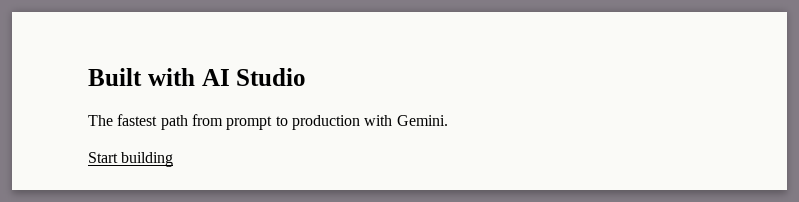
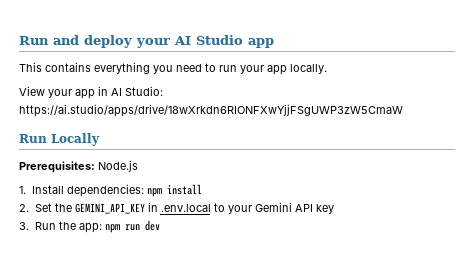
[88,68,307,86] [88,114,448,130] [88,152,174,167] Built with AI Studio // The fastest path from prompt to production with Gemini. // Start building -> [19,35,274,48] [19,62,327,75] [19,86,163,99] [19,104,403,117] [19,133,100,146] [19,160,138,173] [19,184,202,197] [19,202,334,214] [19,220,160,233] Run and deploy your AI Studio app // This contains everything you need to run your app locally. // View your app in AI Studio: https://ai.studio/apps/drive/18wXrkdn6RIONFXwYjjFSgUWP3zW5CmaW // Run Locally // Prerequisites: Node.js // 1. Install dependencies: npm install // 2. Set the GEMINI_API_KEY in .env.local to your Gemini API key // 3. Run the app: npm run dev

